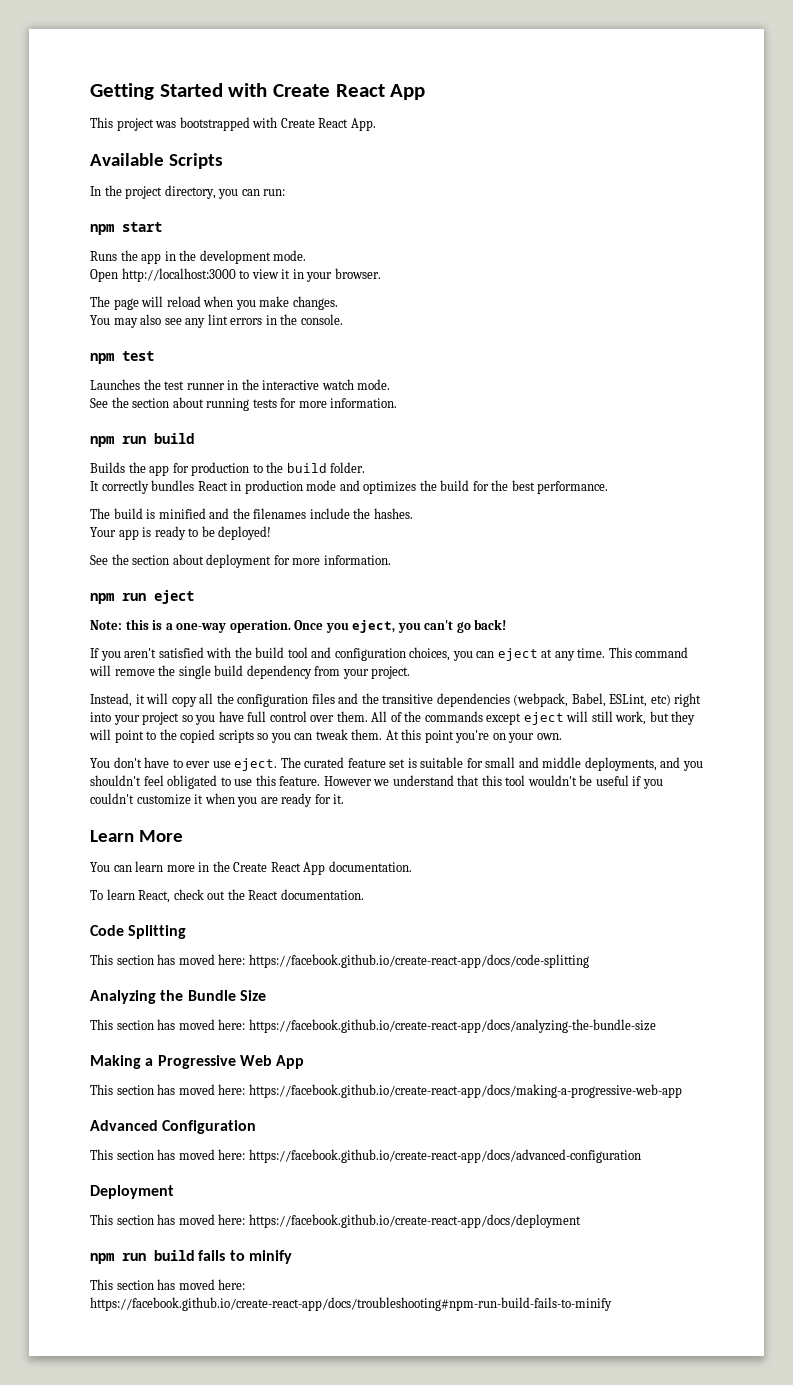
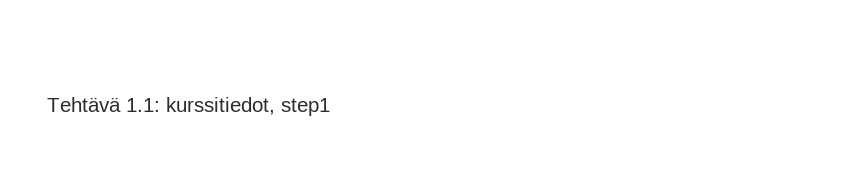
[90,83,426,100] [90,117,376,131] [90,153,223,169] [90,185,286,199] [90,222,162,235] [90,250,307,264] [90,268,381,282] [90,296,338,310] [90,314,343,328] [90,351,154,364] [90,379,391,390] [90,397,398,411] [90,433,194,447] [90,462,366,476] [90,480,609,494] [90,508,413,519] [90,526,272,540] [90,554,391,568] [90,590,194,604] [90,619,507,633] [90,647,689,661] [89,665,411,679] [90,693,702,707] [90,711,696,725] [89,729,562,743] [90,757,703,771] [90,775,663,789] [90,793,345,807] [90,830,183,842] [90,861,412,875] [90,889,364,903] [90,925,187,939] [90,954,589,968] [90,990,266,1004] [90,1019,656,1033] [90,1055,305,1069] [90,1084,682,1098] [90,1120,257,1134] [90,1149,641,1163] [90,1185,174,1199] [90,1214,581,1228] [90,1250,292,1264] [90,1279,246,1290] [90,1297,612,1311] Getting Started with Create React App // This project was bootstrapped with Create React App. // Available Scripts // In the project directory, you can run: // npm start // Runs the app in the development mode. // Open http://localhost:3000 to view it in your browser. // The page will reload when you make changes. // You may also see any lint errors in the console. // npm test // Launches the test runner in the interactive watch mode. // See the section about running tests for more information. // npm run build // Builds the app for production to the build folder. // It correctly bundles React in production mode and optimizes the build for the best performance. // The build is minified and the filenames include the hashes. // Your app is ready to be deployed! // See the section about deployment for more information. // npm run eject // Note: this is a one-way operation. Once you eject, you can't go back! // If you aren't satisfied with the build tool and configuration choices, you can eject at any time. This command will remove the single build dependency from your project. // Instead, it will copy all the configuration files and the transitive dependencies (webpack, Babel, ESLint, etc) right into your project so you have full control over them. All of the commands except eject will still work, but they will point to the copied scripts so you can tweak them. At this point you're on your own. // You don't have to ever use eject. The curated feature set is suitable for small and middle deployments, and you shouldn't feel obligated to use this feature. However we understand that this tool wouldn't be useful if you couldn't customize it when you are ready for it. // Learn More // You can learn more in the Create React App documentation. // To learn React, check out the React documentation. // Code Splitting // This section has moved here: https://facebook.github.io/create-react-app/docs/code-splitting // Analyzing the Bundle Size // This section has moved here: https://facebook.github.io/create-react-app/docs/analyzing-the-bundle-size // Making a Progressive Web App // This section has moved here: https://facebook.github.io/create-react-app/docs/making-a-progressive-web-app // Advanced Configuration // This section has moved here: https://facebook.github.io/create-react-app/docs/advanced-configuration // Deployment // This section has moved here: https://facebook.github.io/create-react-app/docs/deployment // npm run build fails to minify // This section has moved here: https://facebook.github.io/create-react-app/docs/troubleshooting#npm-run-build-fails-to-minify -> [47,97,330,116] Tehtävä 1.1: kurssitiedot, step1

